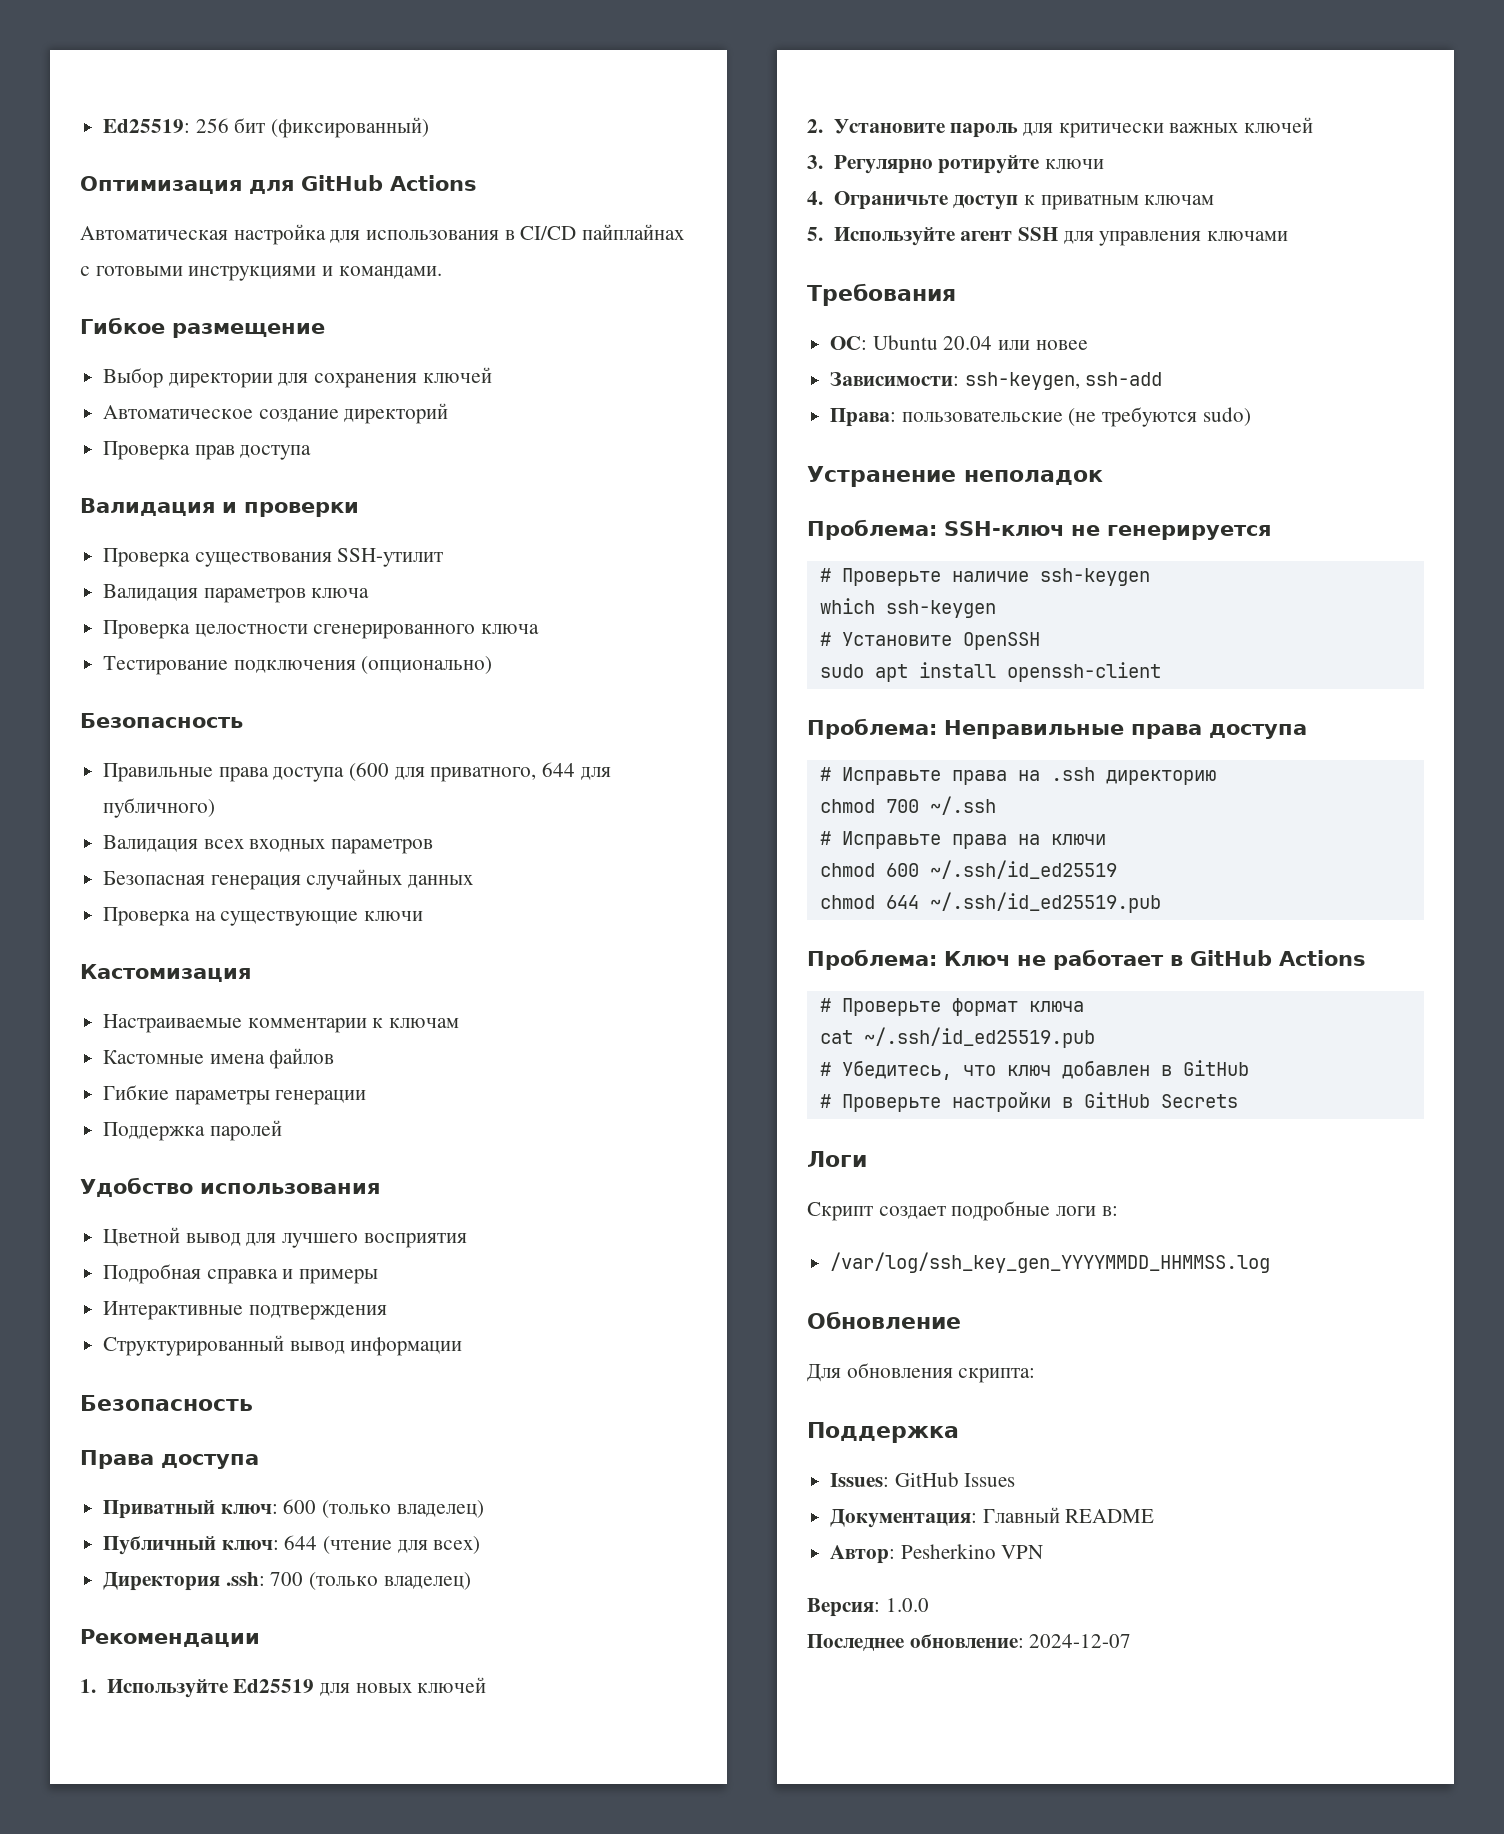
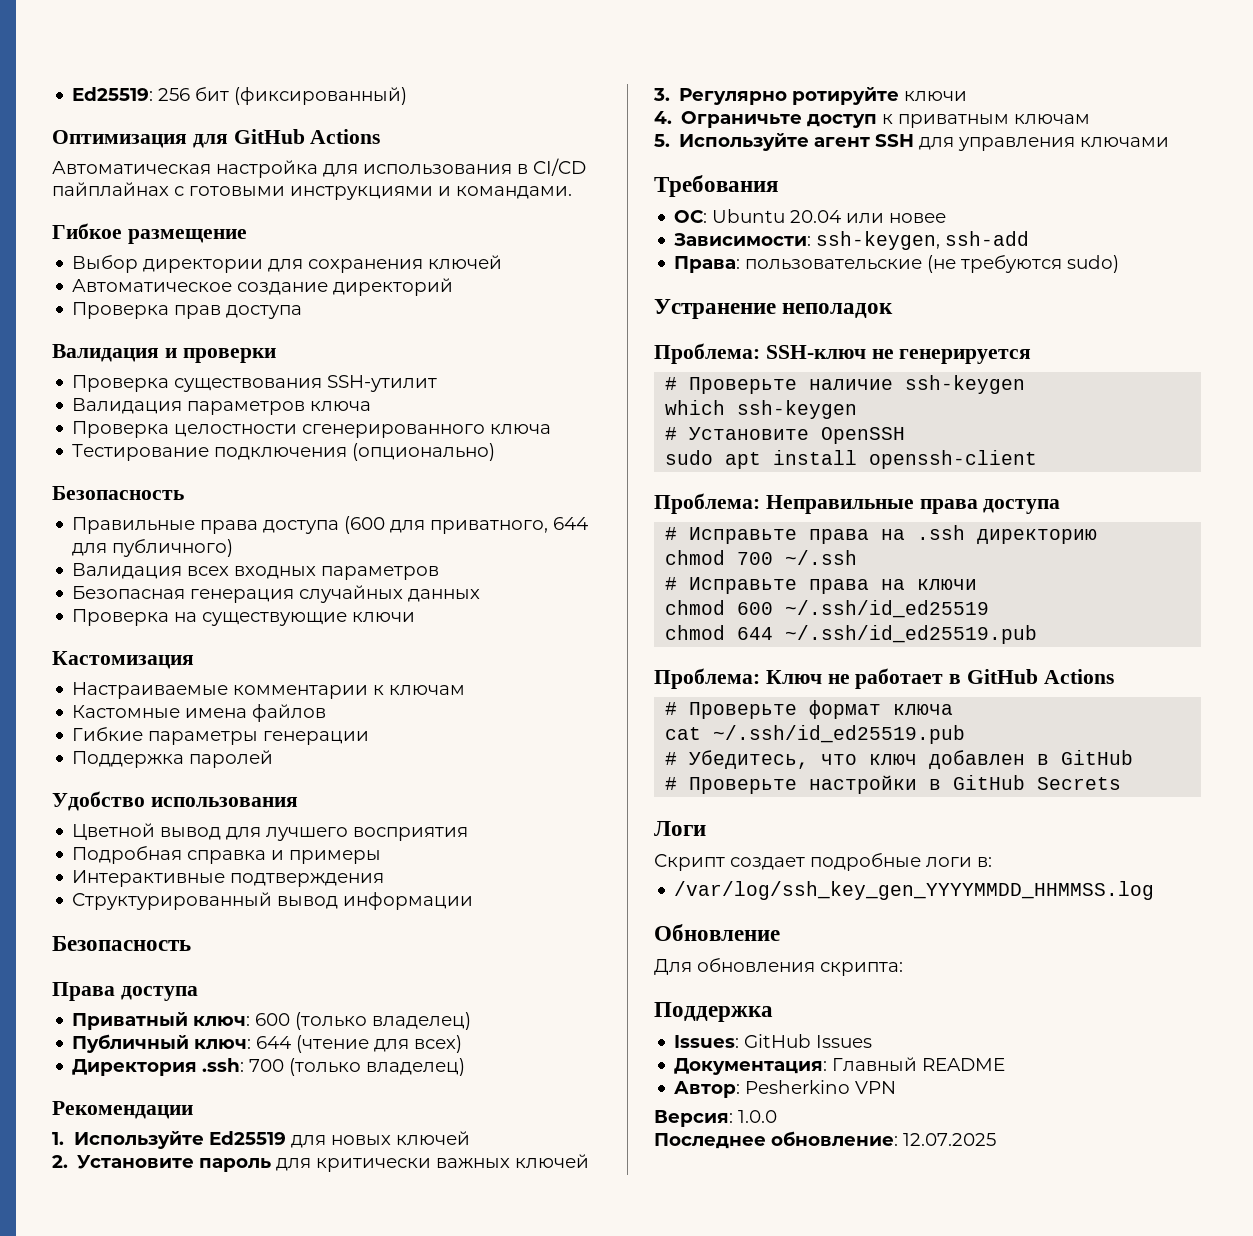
[1029,1634,1132,1648] 2024-12-07 -> [903,1133,996,1146] 12.07.2025

